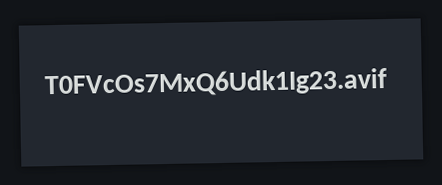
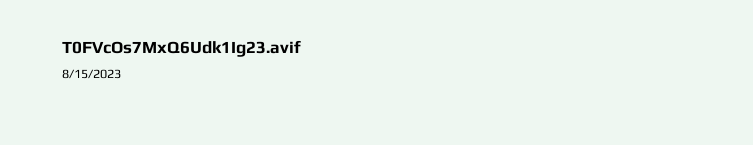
(388, 83) none -> [62,69,121,79] // 8/15/2023

